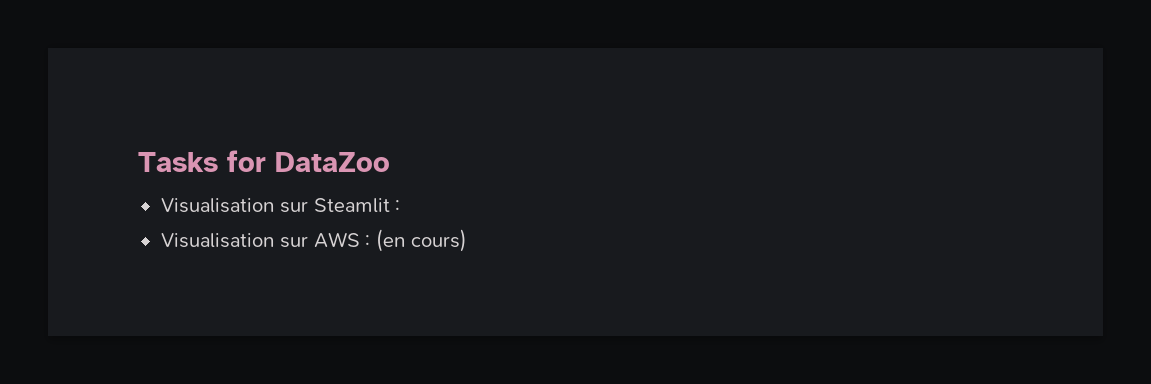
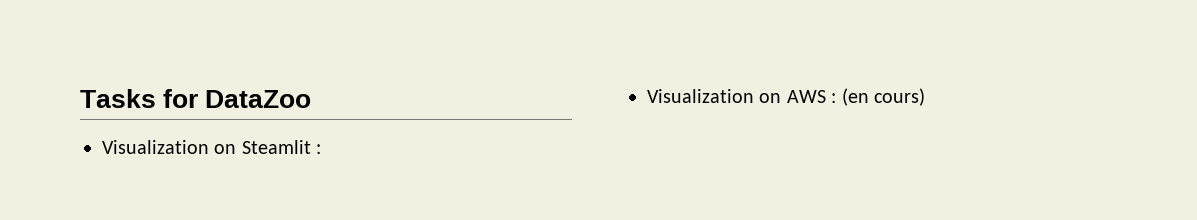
[160,198,309,213] Visualisation sur -> [102,140,237,154] Visualization on
[160,233,309,248] Visualisation sur -> [647,89,782,103] Visualization on

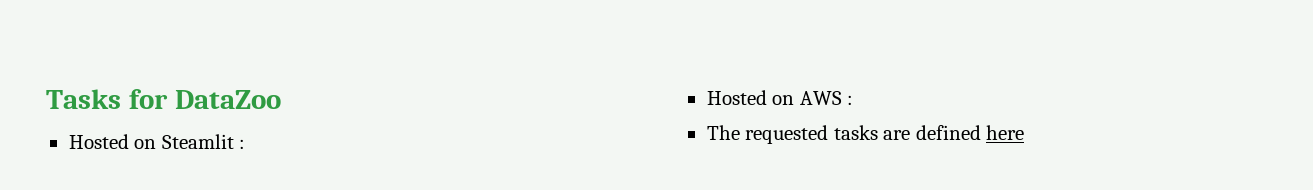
[102,140,209,154] Visualization -> [68,134,129,149] Hosted
[647,89,754,103] Visualization -> [706,90,767,105] Hosted
[841,88,925,106] (en cours) -> [706,125,1025,144] // The requested tasks are defined here

